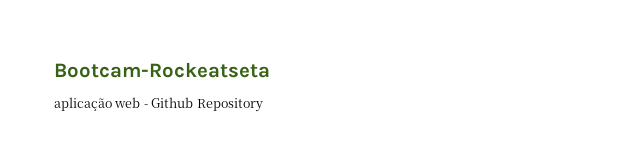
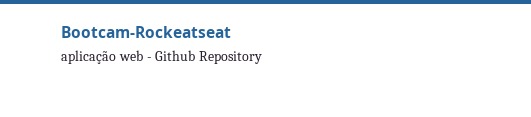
[54,62,270,78] Bootcam-Rockeatseta -> [61,26,231,38] Bootcam-Rockeatseat

